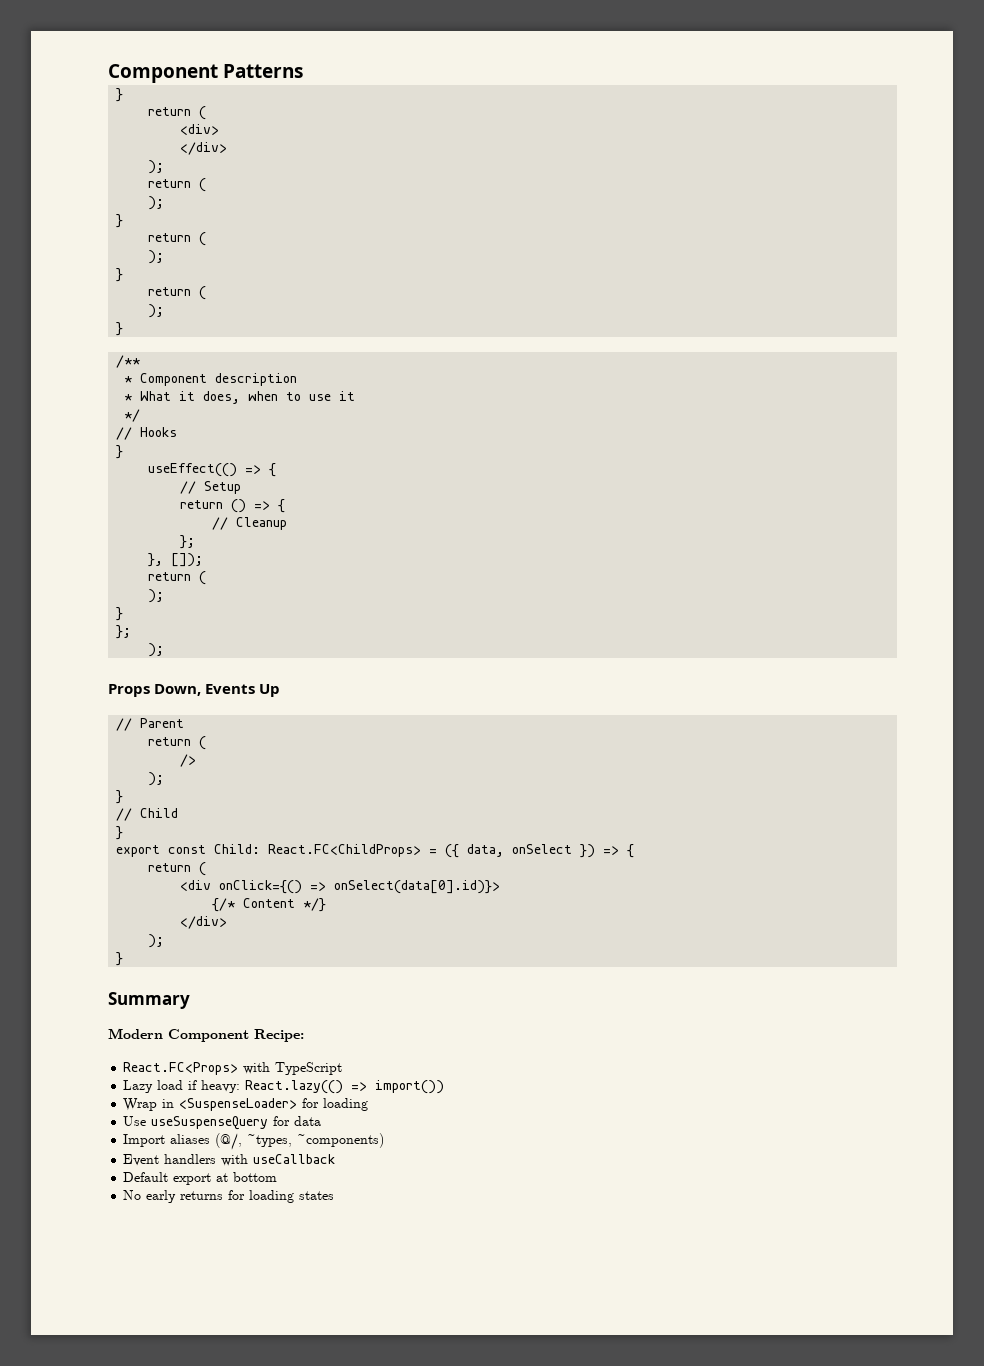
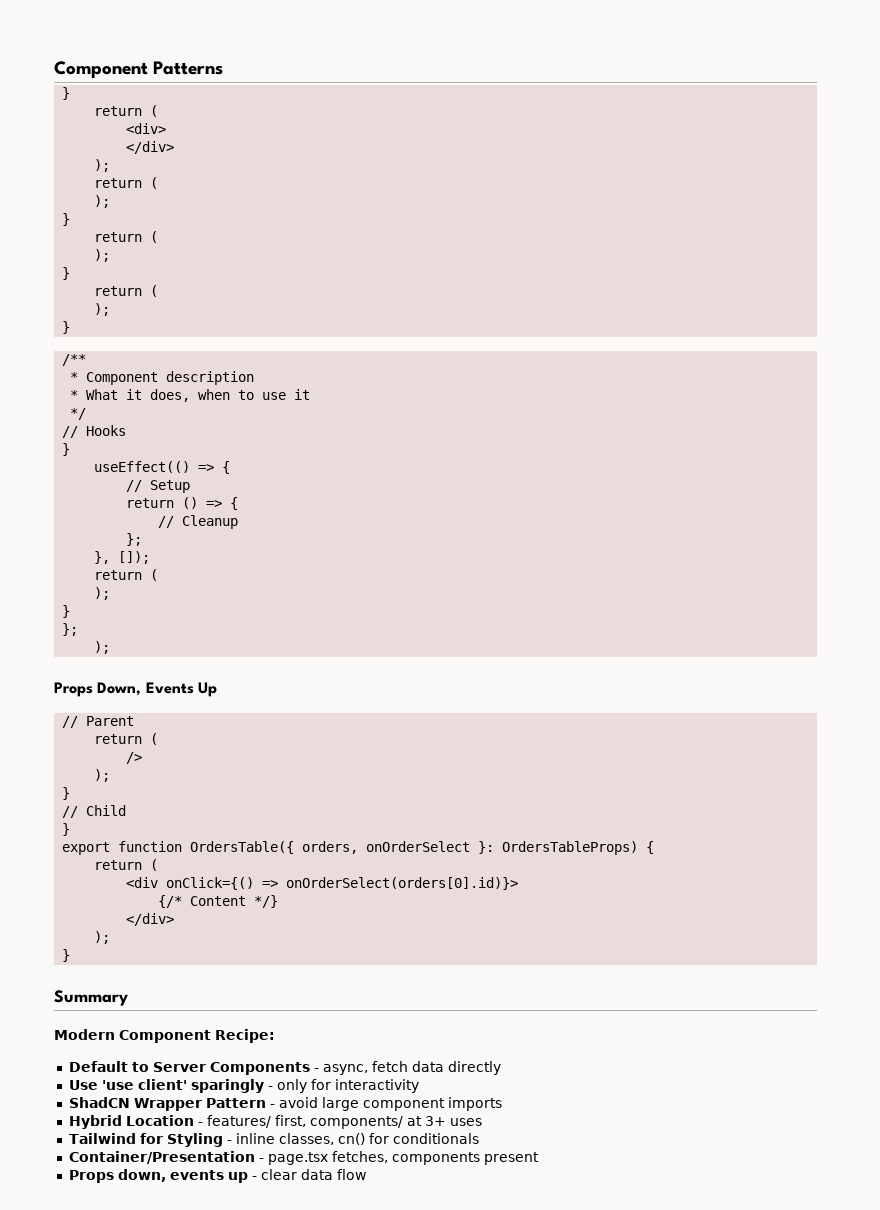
[168,844,620,858] const Child: React.FC<ChildProps> = ({ data, onSelect }) => -> [118,841,639,855] function OrdersTable({ orders, onOrderSelect }: OrdersTableProps)
[334,880,501,894] onSelect(data[0].id)}> -> [286,877,519,890] onOrderSelect(orders[0].id)}>
[123,1062,343,1075] [123,1080,445,1094] [123,1098,369,1111] [123,1116,322,1130] [123,1133,385,1150] [123,1154,336,1166] [123,1172,278,1185] [123,1190,335,1203] React.FC<Props> with TypeScript // Lazy load if heavy: React.lazy(() => import()) // Wrap in <SuspenseLoader> for loading // Use useSuspenseQuery for data // Import aliases (@/, ~types, ~components) // Event handlers with useCallback // Default export at bottom // No early returns for loading states -> [68,1061,501,1075] [68,1079,419,1093] [68,1097,502,1111] [68,1115,482,1129] [68,1133,479,1147] [68,1151,539,1165] [68,1169,366,1183] Default to Server Components - async, fetch data directly // Use 'use client' sparingly - only for interactivity // ShadCN Wrapper Pattern - avoid large component imports // Hybrid Location - features/ first, components/ at 3+ uses // Tailwind for Styling - inline classes, cn() for conditionals // Container/Presentation - page.tsx fetches, components present // Props down, events up - clear data flow

